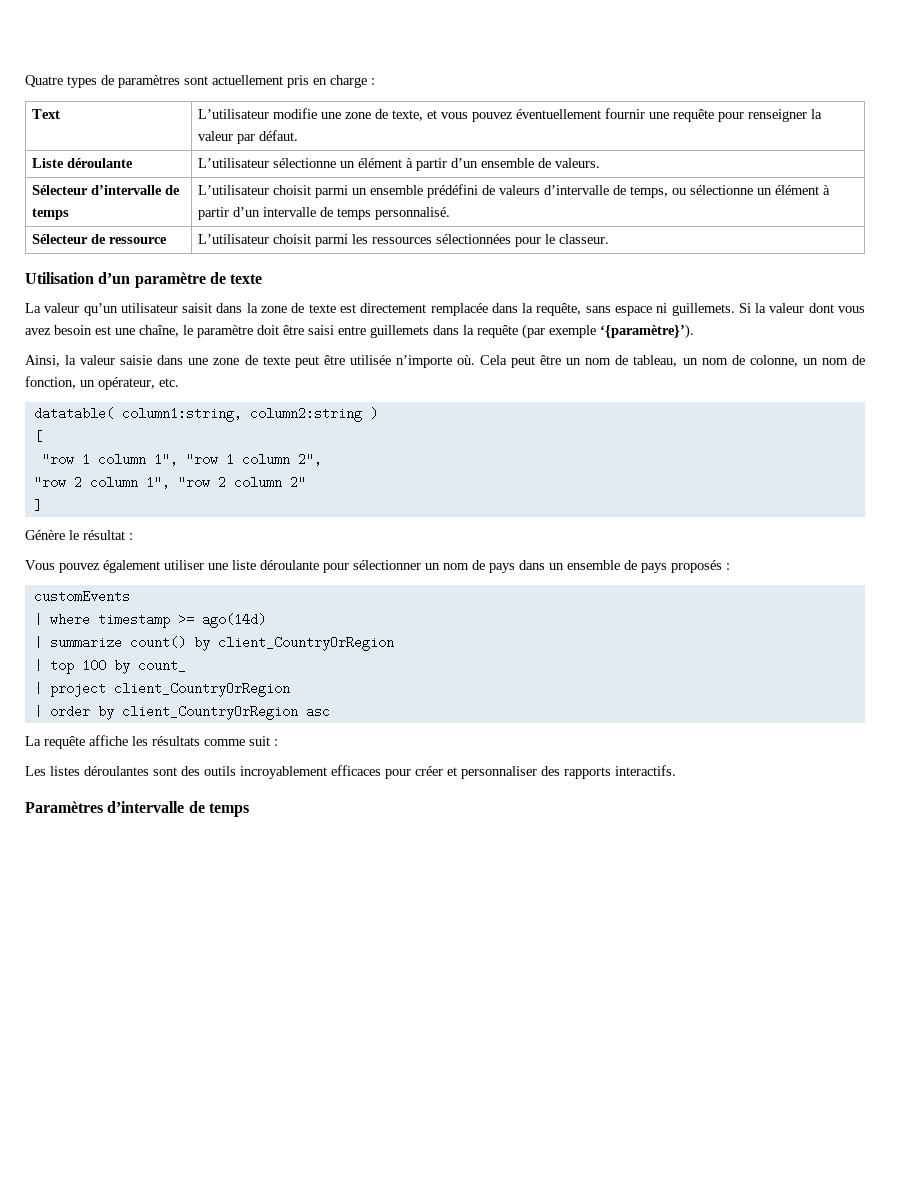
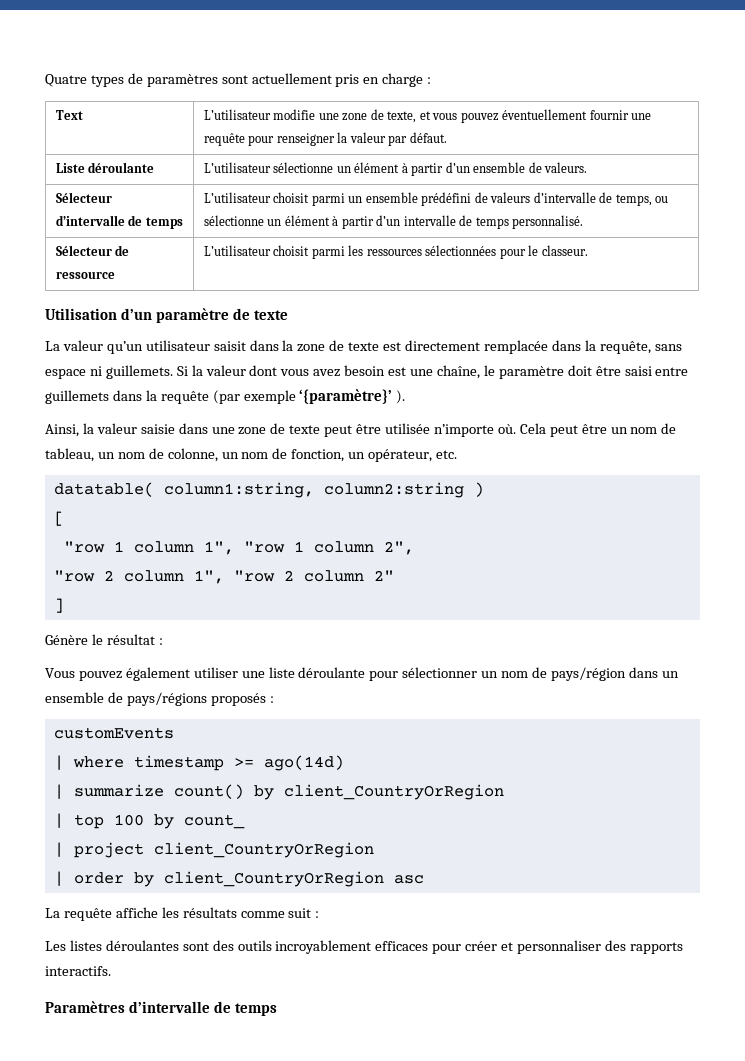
[600,324,694,339] ‘{paramètre}’). -> [299,389,406,404] ‘{paramètre}’ ).
[489,563,515,573] pays -> [550,667,626,681] pays/région
[641,563,667,573] pays -> [126,692,207,706] pays/régions

